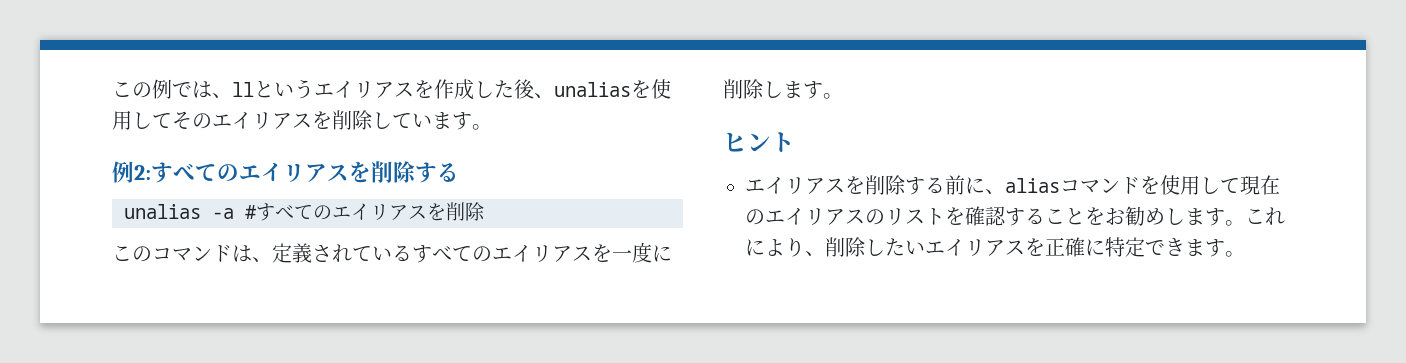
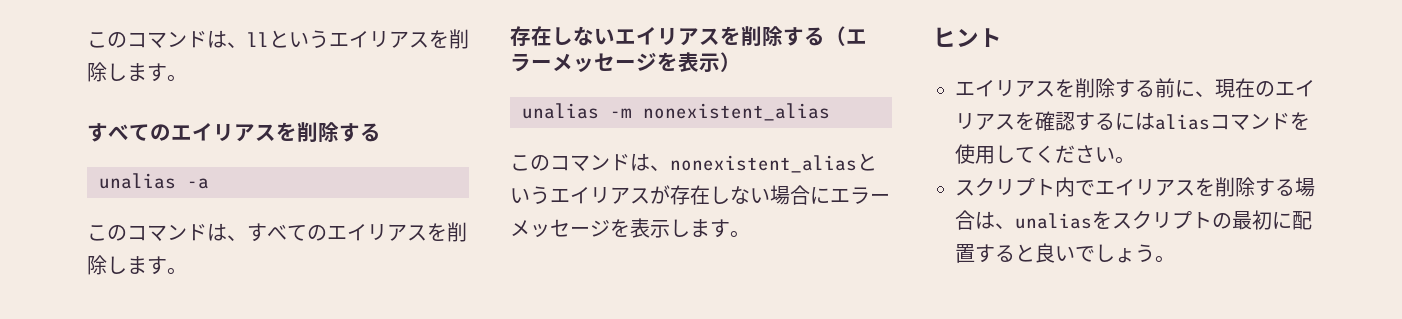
[112,79,192,99] この例で -> [87,31,207,48] このコマンド
[434,79,671,100] [112,110,492,130] [112,161,151,183] 作成した後、unaliasを使用してそのエイリアスを削除しています。 // 例2: -> [449,29,469,49] [87,62,187,82] 削除します。 //
[245,202,485,221] [112,242,672,263] [723,79,764,99] #すべてのエイリアスを削除 // このコマンドは、定義されているすべてのエイリアスを一度に削除 -> [87,222,467,242] [87,255,187,275] [510,26,867,46] [510,52,741,72] [522,103,830,121] [510,153,877,173] [510,185,890,205] [510,218,670,238] // このコマンドは、すべてのエイリアスを削除します。 // 存在しないエイリアスを削除する（エラーメッセージを表示） // unalias -m nonexistent_alias // このコマンドは、nonexistent_aliasというエイリアスが存在しない場合にエラーメッセージを表示
(1005, 191) none -> [1215,78,1315,98] [955,111,1155,131] 現在のエイリアスを確認するには
[1240,175,1280,195] [745,206,1285,226] [745,237,1225,257] 現在のエイリアスのリストを確認することをお勧めします。これにより、削除したいエイリアスを正確に特定できます -> [1035,145,1135,164] [955,177,1315,197] [955,210,1312,230] [955,243,1155,263] ください。 // スクリプト内でエイリアスを削除する場合は、unaliasをスクリプトの最初に配置すると良いでしょう

